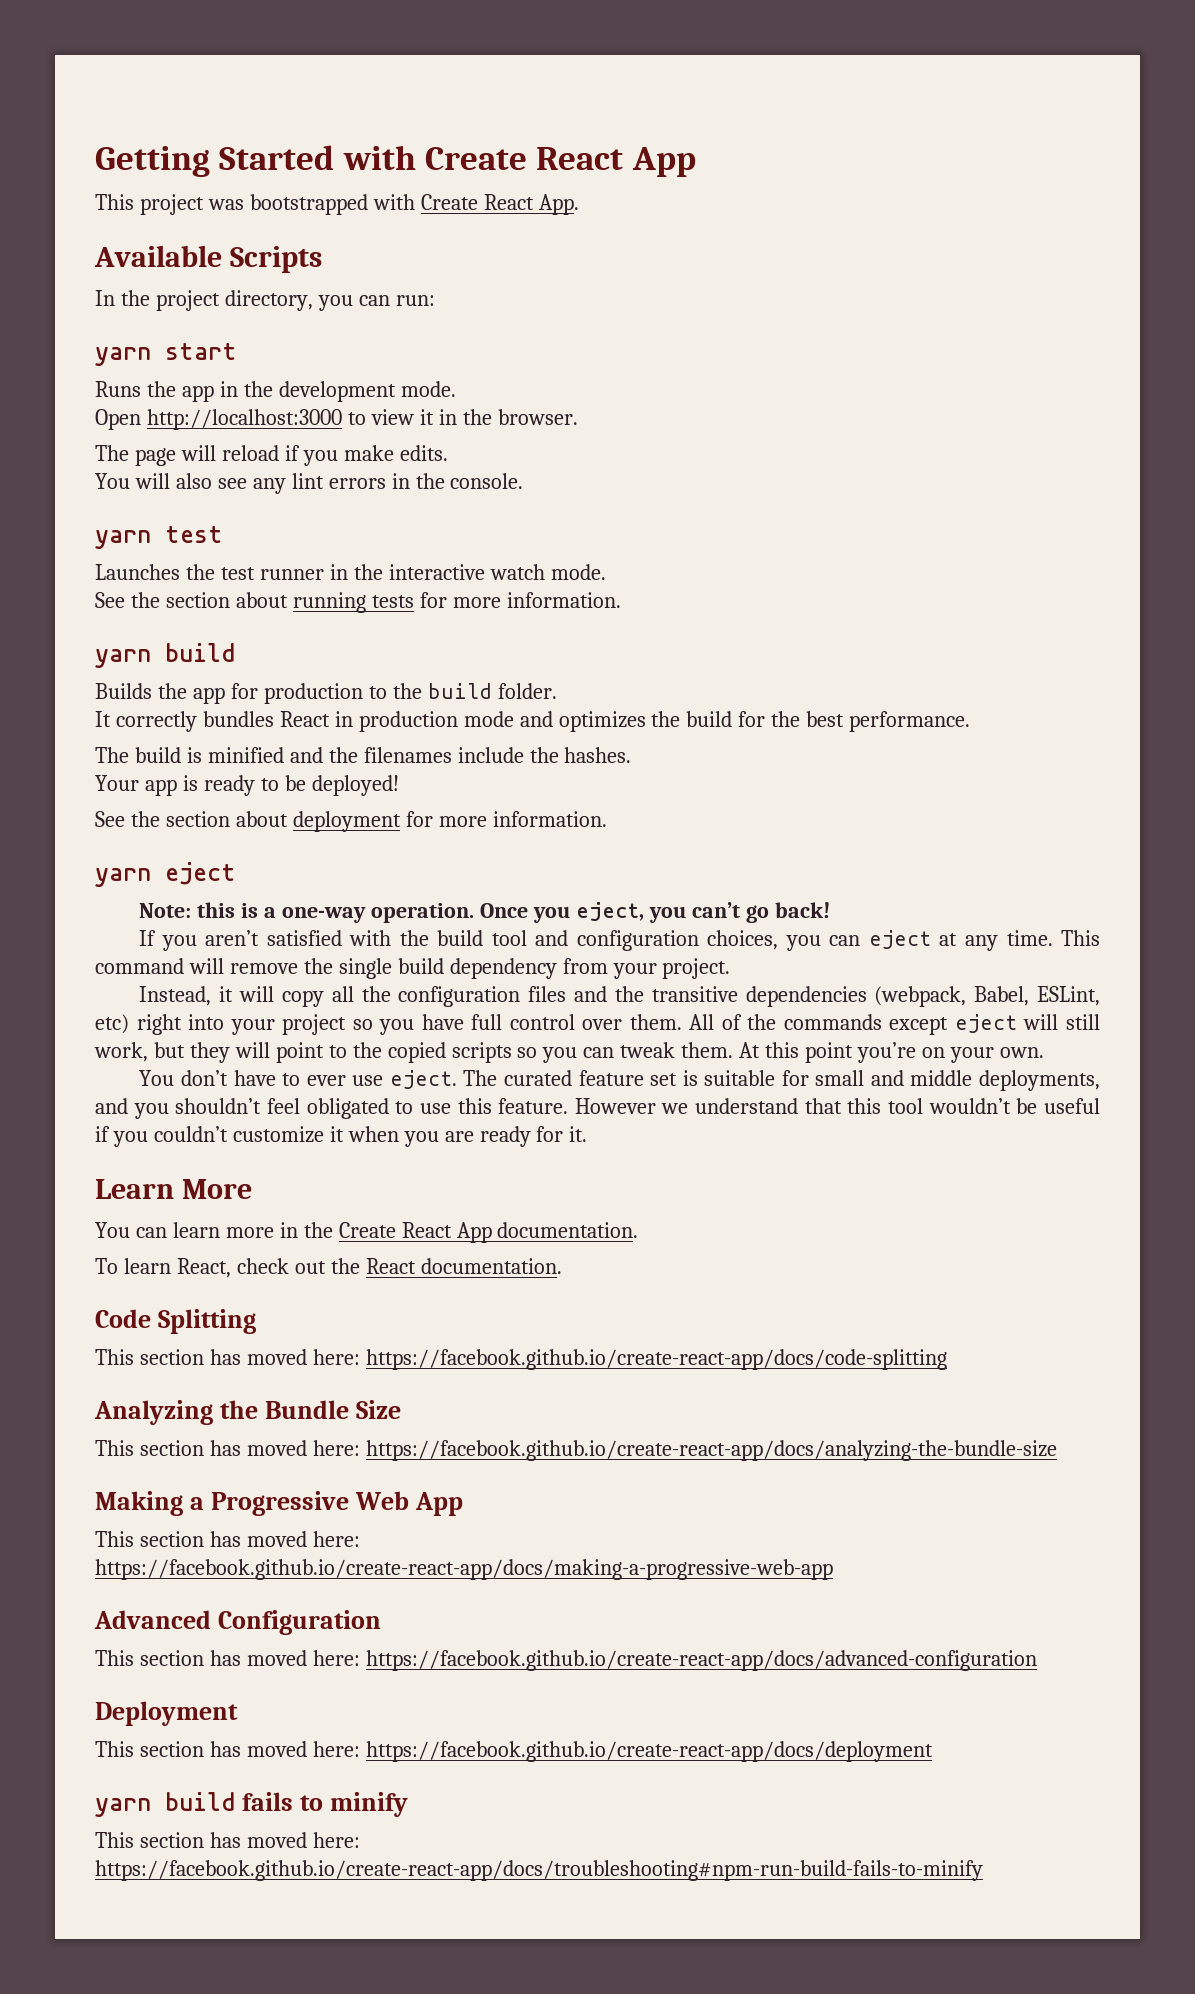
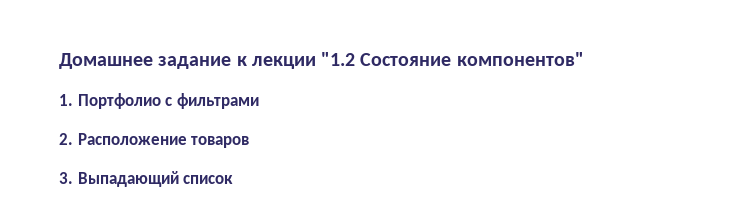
[95,145,696,177] [95,194,579,215] [94,245,322,273] [95,290,435,311] [95,343,237,366] [95,381,456,402] [95,409,578,430] [95,445,448,466] [95,473,524,494] [95,526,223,549] [95,564,606,580] [95,592,621,613] [95,643,235,668] [95,683,557,704] [95,711,971,732] [95,747,632,763] [95,775,399,796] [95,811,607,832] [95,862,236,887] [139,902,830,923] [139,930,1101,951] [95,958,731,979] [139,986,1100,1007] [95,1014,1100,1035] [94,1042,1044,1063] [139,1070,1100,1091] [95,1098,1100,1119] [95,1126,588,1147] [95,1179,252,1199] [95,1222,639,1243] [95,1258,562,1278] [95,1309,256,1334] [95,1349,947,1370] [94,1400,401,1425] [95,1440,1057,1461] [95,1491,463,1516] [95,1531,360,1547] [95,1559,833,1580] [94,1610,381,1635] [95,1650,1037,1671] [95,1701,238,1726] [95,1741,933,1762] [95,1792,408,1817] [95,1832,360,1848] [95,1860,983,1881] Getting Started with Create React App // This project was bootstrapped with Create React App. // Available Scripts // In the project directory, you can run: // yarn start // Runs the app in the development mode. // Open http://localhost:3000 to view it in the browser. // The page will reload if you make edits. // You will also see any lint errors in the console. // yarn test // Launches the test runner in the interactive watch mode. // See the section about running tests for more information. // yarn build // Builds the app for production to the build folder. // It correctly bundles React in production mode and optimizes the build for the best performance. // The build is minified and the filenames include the hashes. // Your app is ready to be deployed! // See the section about deployment for more information. // yarn eject // Note: this is a one-way operation. Once you eject, you can’t go back! // If you aren’t satisfied with the build tool and configuration choices, you can eject at any time. This command will remove the single build dependency from your project. // Instead, it will copy all the configuration files and the transitive dependencies (webpack, Babel, ESLint, etc) right into your project so you have full control over them. All of the commands except eject will still work, but they will point to the copied scripts so you can tweak them. At this point you’re on your own. // You don’t have to ever use eject. The curated feature set is suitable for small and middle deployments, and you shouldn’t feel obligated to use this feature. However we understand that this tool wouldn’t be useful if you couldn’t customize it when you are ready for it. // Learn More // You can learn more in the Create React App documentation. // To learn React, check out the React documentation. // Code Splitting // This section has moved here: https://facebook.github.io/create-react-app/docs/code-splitting // Analyzing the Bundle Size // This section has moved here: https://facebook.github.io/create-react-app/docs/analyzing-the-bundle-size // Making a Progressive Web App // This section has moved here: https://facebook.github.io/create-react-app/docs/making-a-progressive-web-app // Advanced Configuration // This section has moved here: https://facebook.github.io/create-react-app/docs/advanced-configuration // Deployment // This section has moved here: https://facebook.github.io/create-react-app/docs/deployment // yarn build fails to minify // This section has moved here: https://facebook.github.io/create-react-app/docs/troubleshooting#npm-run-build-fails-to-minify -> [59,52,584,69] [59,93,259,109] [59,133,250,148] [59,171,234,187] Домашнее задание к лекции "1.2 Состояние компонентов" // 1. Портфолио с фильтрами // 2. Расположение товаров // 3. Выпадающий список

